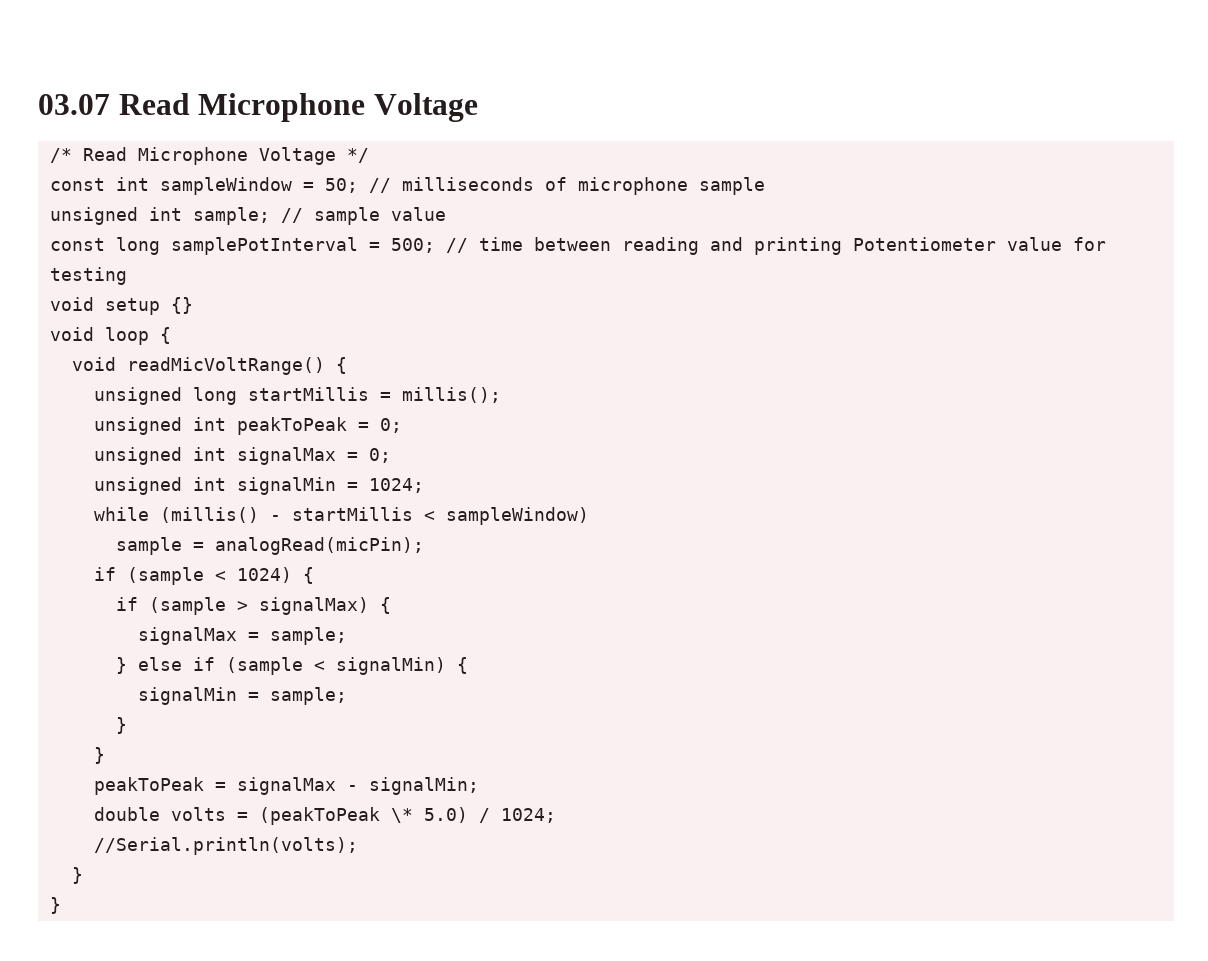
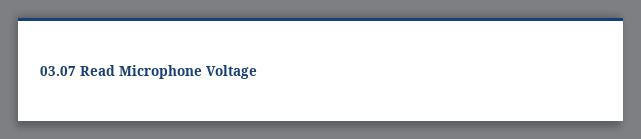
[50,147,369,165] [50,177,765,195] [50,207,446,225] [50,237,1106,255] [50,267,127,285] [50,297,193,315] [50,327,171,345] [72,357,347,375] [94,387,501,405] [94,417,402,435] [94,447,391,465] [94,477,424,495] [94,507,589,525] [116,537,424,555] [94,567,314,585] [116,597,391,615] [138,627,347,645] [116,657,468,675] [138,687,347,705] [116,717,127,734] [94,747,105,764] [94,777,479,795] [94,807,556,825] [94,837,358,855] [72,867,83,884] [50,897,61,914] // /* Read Microphone Voltage */ // const int sampleWindow = 50; // milliseconds of microphone sample // unsigned int sample; // sample value // const long samplePotInterval = 500; // time between reading and printing Potentiometer value for testing // void setup {} // void loop { // void readMicVoltRange() { // unsigned long startMillis = millis(); // unsigned int peakToPeak = 0; // unsigned int signalMax = 0; // unsigned int signalMin = 1024; // while (millis() - startMillis < sampleWindow) // sample = analogRead(micPin); // if (sample < 1024) { // if (sample > signalMax) { // signalMax = sample; // } else if (sample < signalMin) { // signalMin = sample; // } // } // peakToPeak = signalMax - signalMin; // double volts = (peakToPeak \* 5.0) / 1024; // //Serial.println(volts); // } // } -> (257, 72) none

